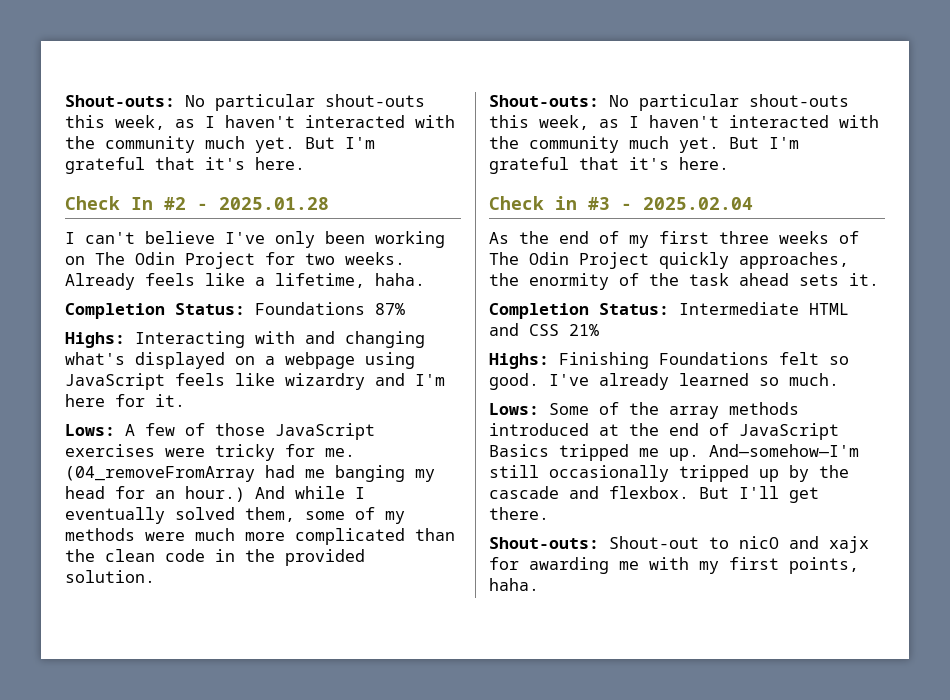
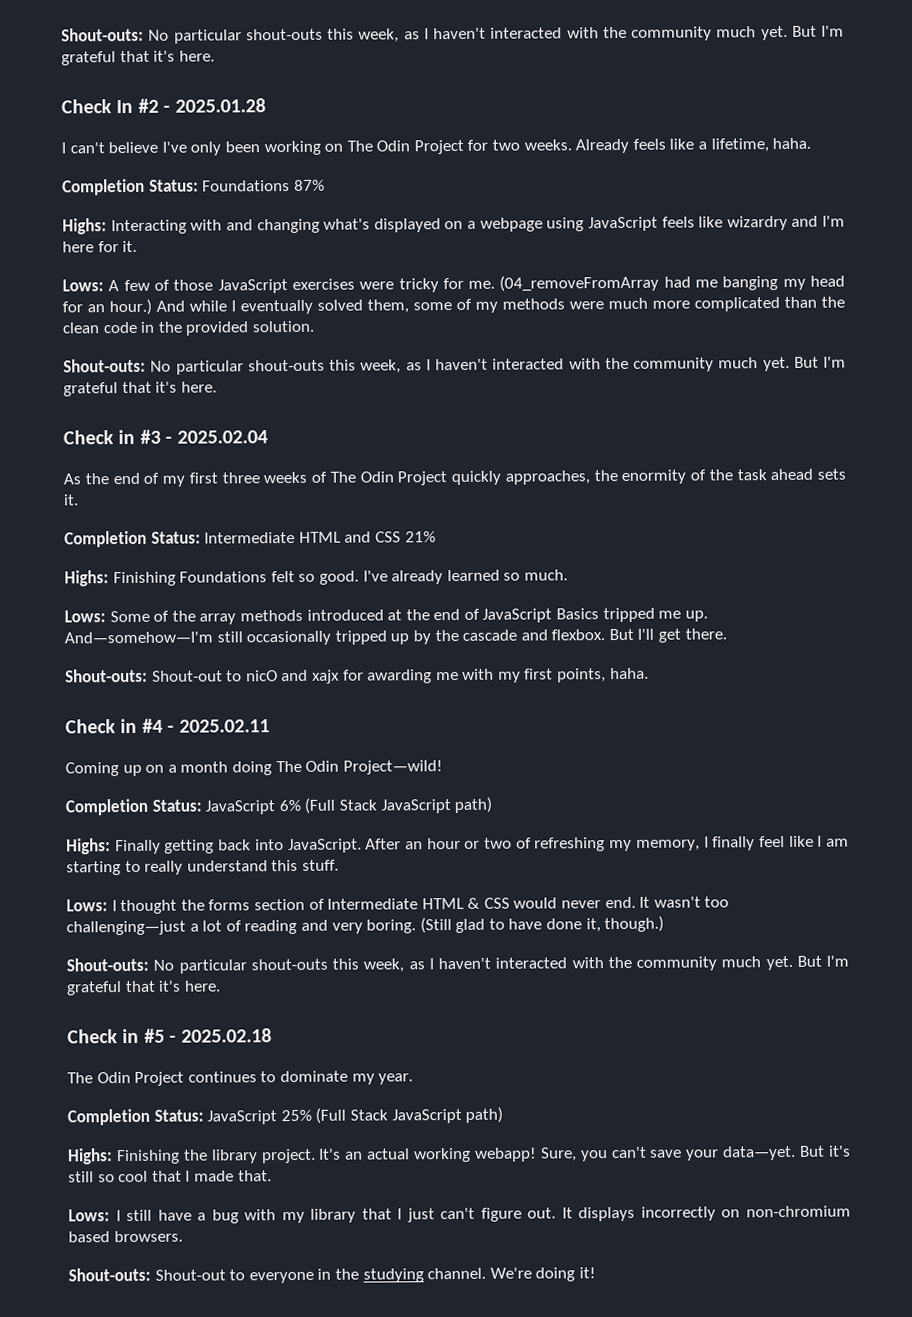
(539, 584) none -> [65,718,270,734] [65,760,443,777] [65,796,493,816] [66,835,850,855] [66,859,339,876] [66,896,730,915] [66,915,665,936] [66,955,849,974] [66,980,221,996] [67,1028,272,1044] [67,1070,414,1086] [67,1106,504,1126] [67,1145,851,1165] [68,1170,272,1183] [68,1205,851,1224] [68,1230,183,1243] [68,1267,596,1284] // Check in #4 - 2025.02.11 // Coming up on a month doing The Odin Project—wild! // Completion Status: JavaScript 6% (Full Stack JavaScript path) // Highs: Finally getting back into JavaScript. After an hour or two of refreshing my memory, I finally feel like I am starting to really understand this stuff. // Lows: I thought the forms section of Intermediate HTML & CSS would never end. It wasn't too challenging—just a lot of reading and very boring. (Still glad to have done it, though.) // Shout-outs: No particular shout-outs this week, as I haven't interacted with the community much yet. But I'm grateful that it's here. // Check in #5 - 2025.02.18 // The Odin Project continues to dominate my year. // Completion Status: JavaScript 25% (Full Stack JavaScript path) // Highs: Finishing the library project. It's an actual working webapp! Sure, you can't save your data—yet. But it's still so cool that I made that. // Lows: I still have a bug with my library that I just can't figure out. It displays incorrectly on non-chromium based browsers. // Shout-outs: Shout-out to everyone in the studying channel. We're doing it!

